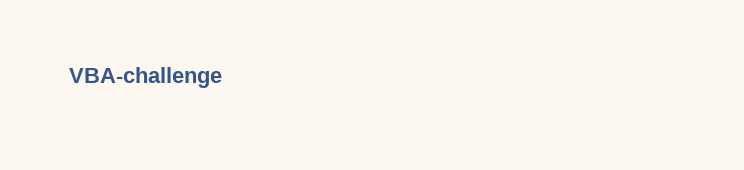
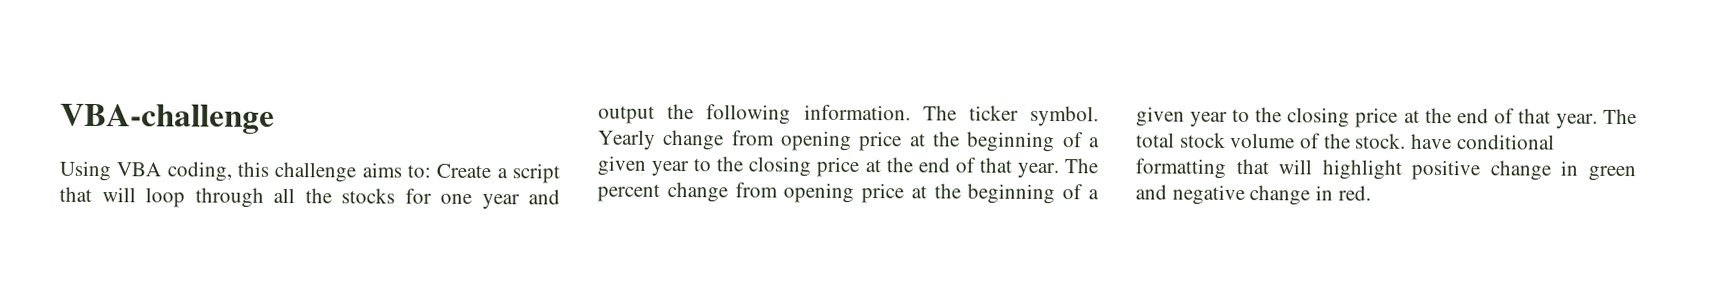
(222, 77) none -> [59,160,560,184] [59,186,560,210] [598,104,1099,127] [598,129,1100,153] [597,155,1098,179] [597,181,1099,205] [1136,106,1637,129] [1136,132,1555,150] [1135,158,1636,182] [1135,184,1371,206] // Using VBA coding, this challenge aims to: Create a script that will loop through all the stocks for one year and output the following information. The ticker symbol. Yearly change from opening price at the beginning of a given year to the closing price at the end of that year. The percent change from opening price at the beginning of a given year to the closing price at the end of that year. The total stock volume of the stock. have conditional formatting that will highlight positive change in green and negative change in red.

